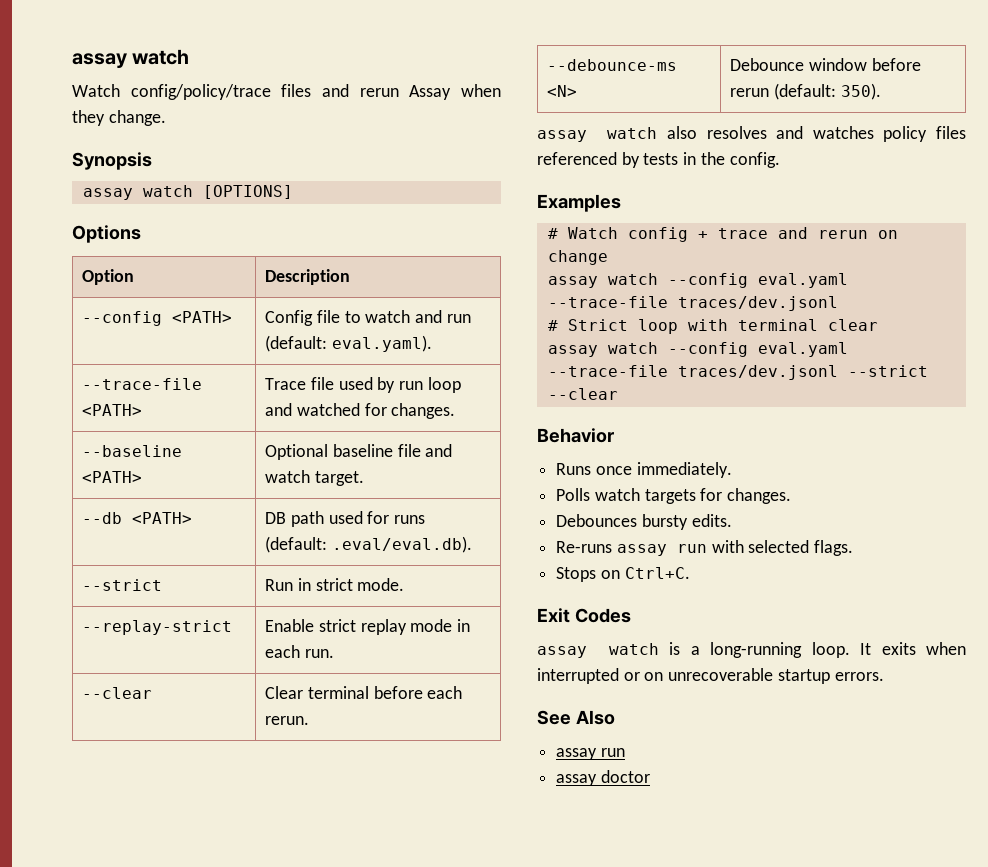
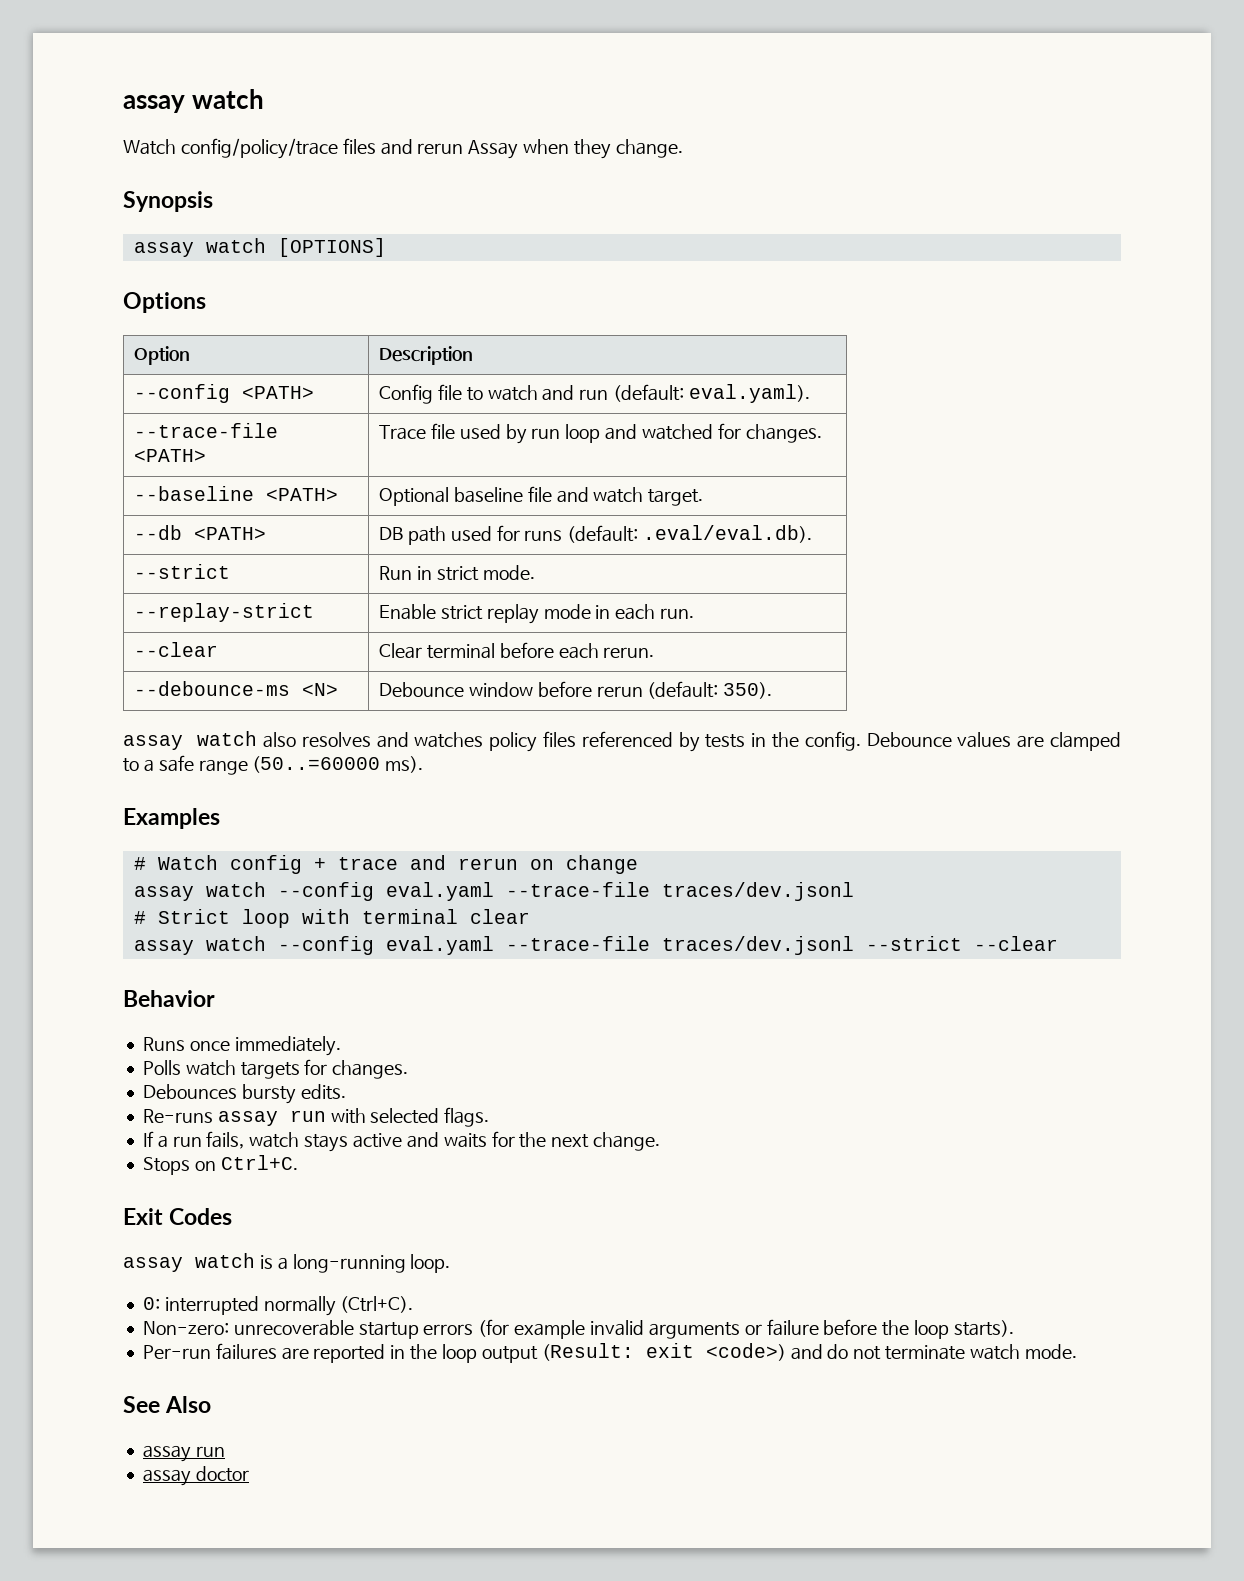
(780, 160) none -> [866,732,1122,751] [123,755,424,775] Debounce values are clamped to a safe range (50..=60000 ms).
(854, 548) none -> [142,1131,661,1152] // If a run fails, watch stays active and waits for the next change.
[860,642,966,655] [537,668,884,684] It exits when interrupted or on unrecoverable startup errors. -> [142,1296,414,1316] [142,1319,1014,1339] [142,1343,1077,1363] // 0: interrupted normally (Ctrl+C). // Non-zero: unrecoverable startup errors (for example invalid arguments or failure before the loop starts). // Per-run failures are reported in the loop output (Result: exit <code>) and do not terminate watch mode.

